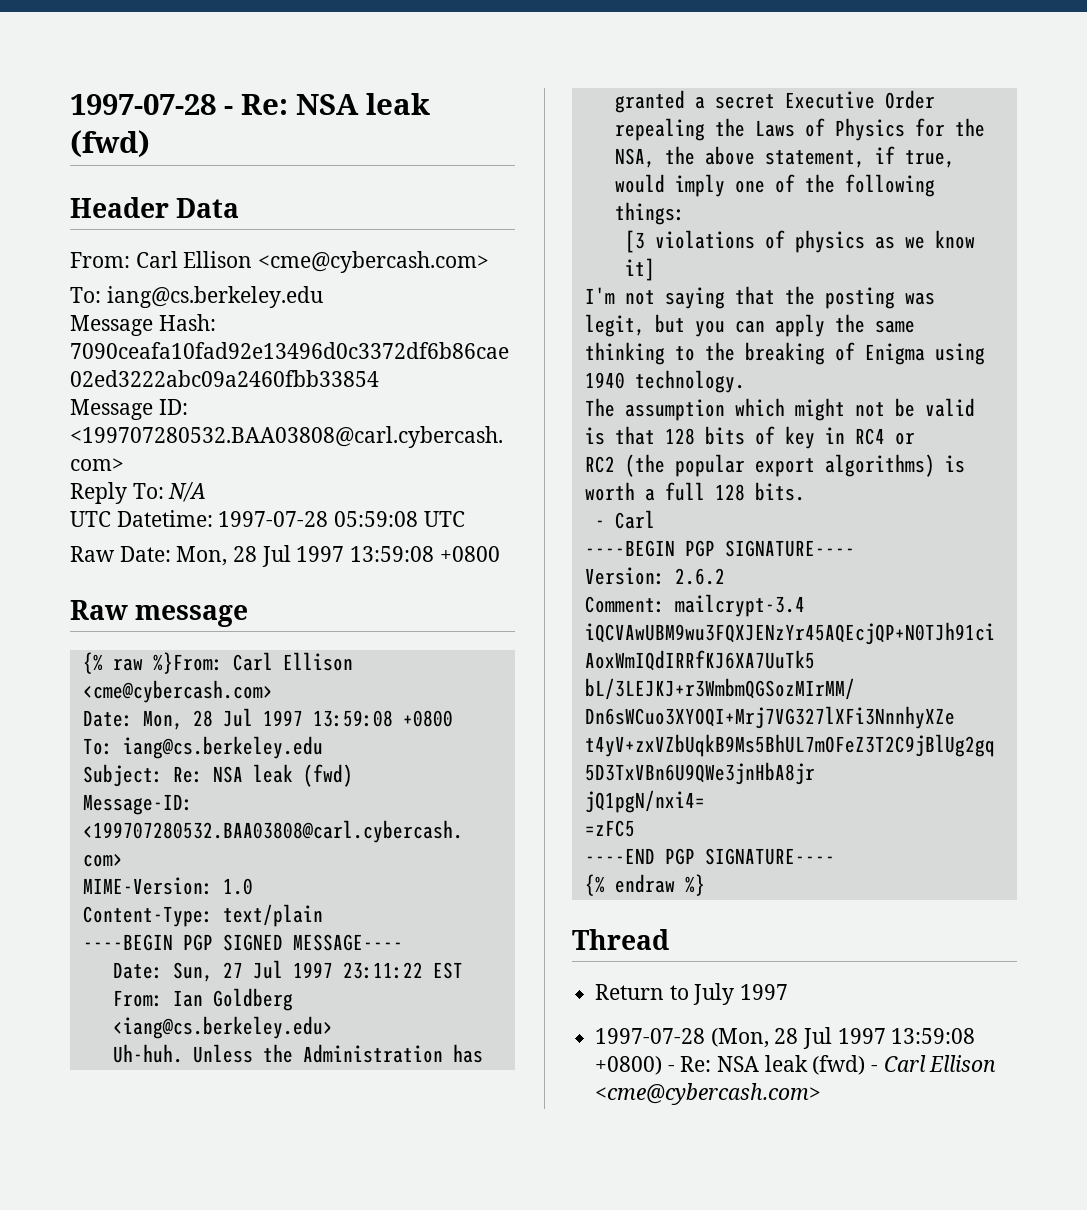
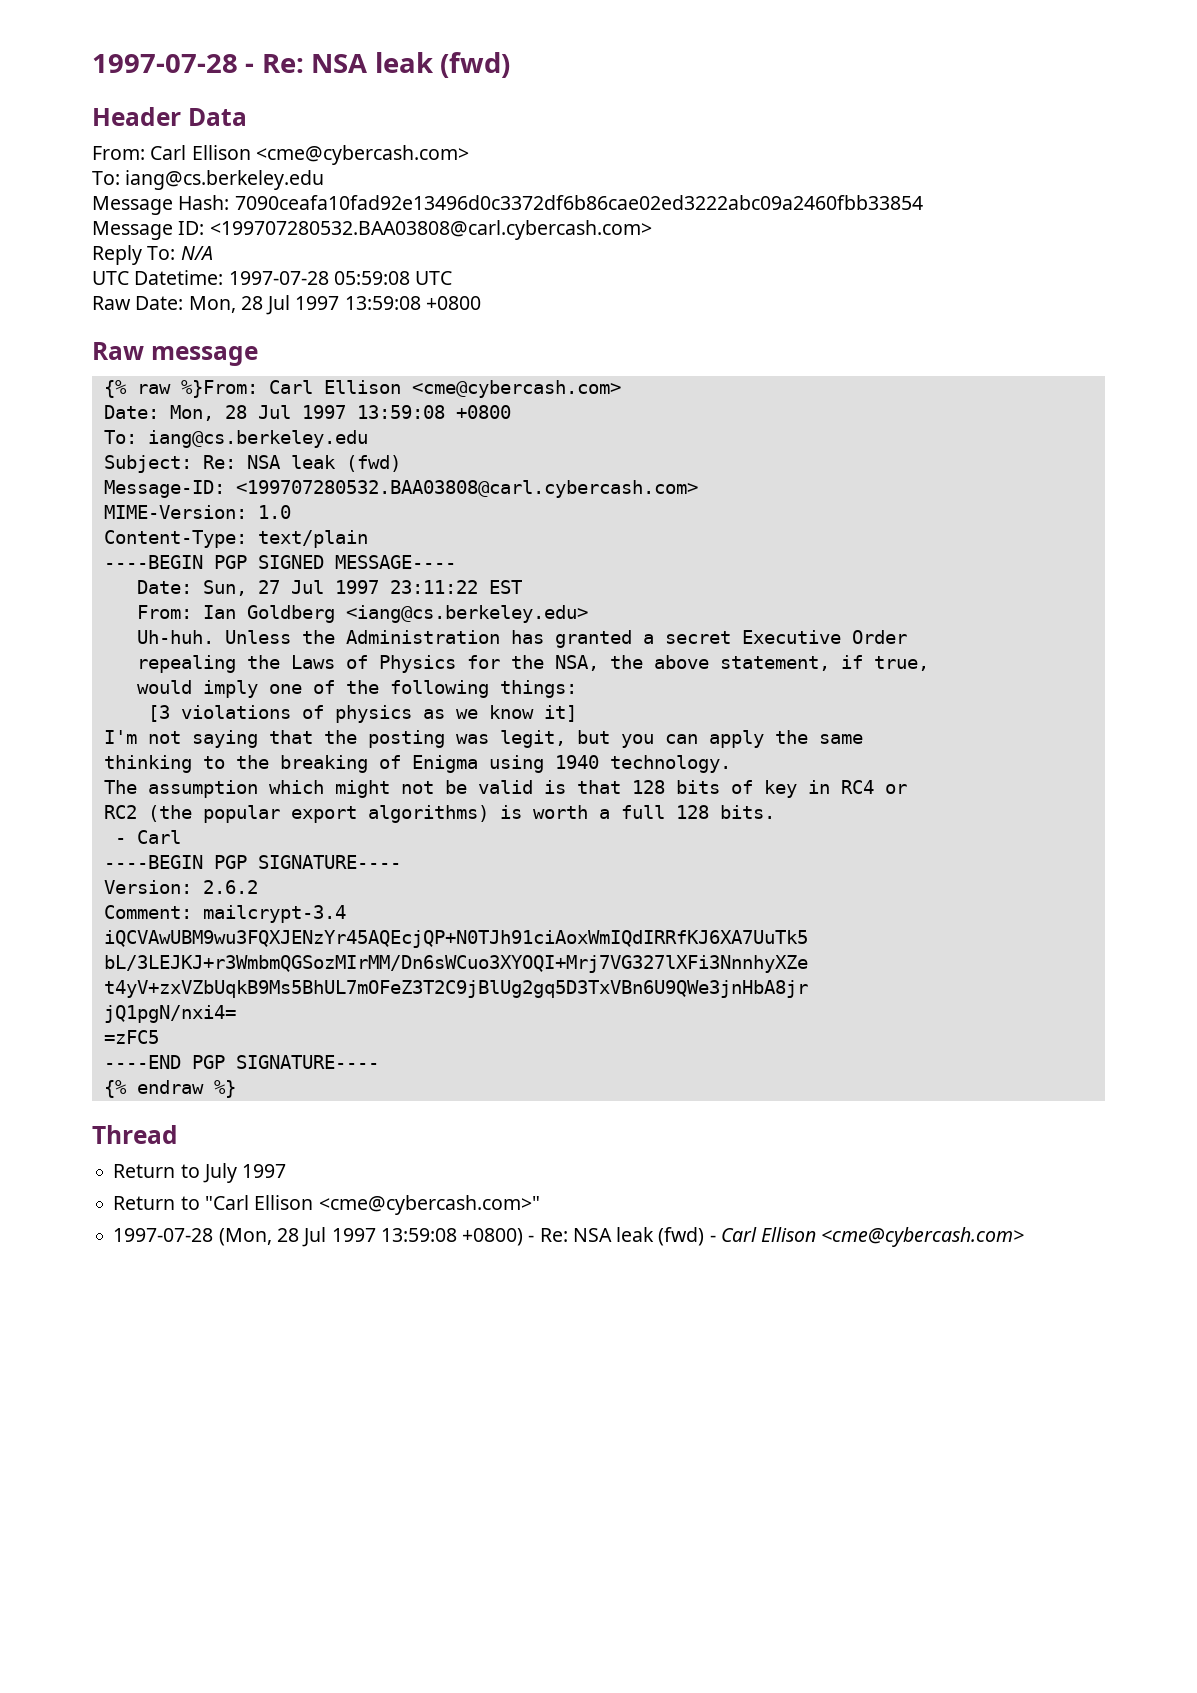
(789, 992) none -> [113,1195,540,1215] // Return to "Carl Ellison <cme@cybercash.com>"

